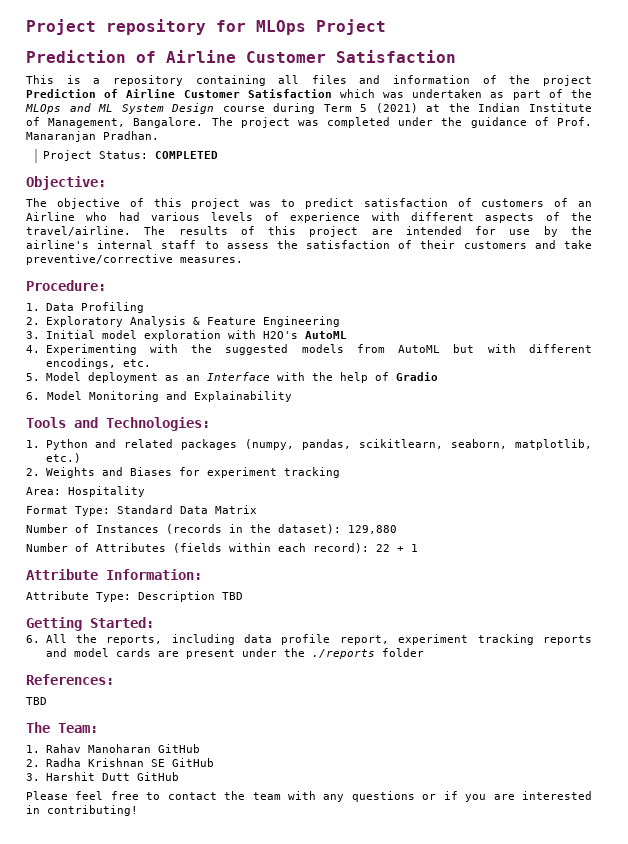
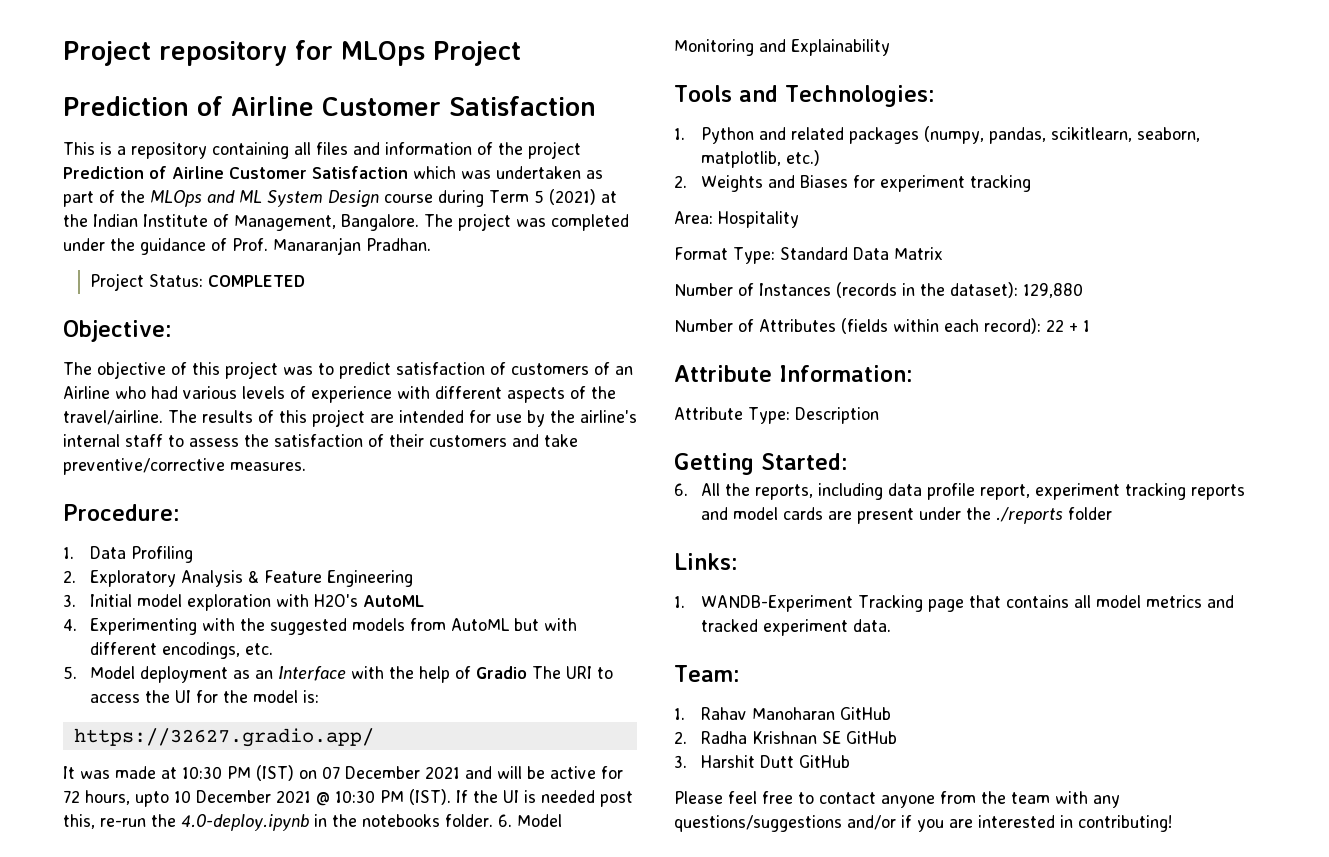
(438, 376) // -> [531,666,613,679] [89,690,319,703] [73,728,374,747] [63,765,623,781] [63,789,633,807] [63,814,493,831] The URI to access the UI for the model is: // https://32627.gradio.app/ // It was made at 10:30 PM (IST) on 07 December 2021 and will be active for 72 hours, upto 10 December 2021 @ 10:30 PM (IST). If the UI is needed post this, re-run the 4.0-deploy.ipynb in the notebooks folder.
[222,592,243,600] TBD -> (879, 415) none
[26,674,114,685] [26,697,47,705] [26,722,50,733] References: // TBD // The -> [674,553,738,570] [674,595,1234,612] [700,619,891,636] Links: // 1. WANDB-Experiment Tracking page that contains all model metrics and tracked experiment data. //
(217, 796) none -> [881,791,976,808] anyone from
[351,791,437,802] questions or -> [674,815,896,832] questions/suggestions and/or

